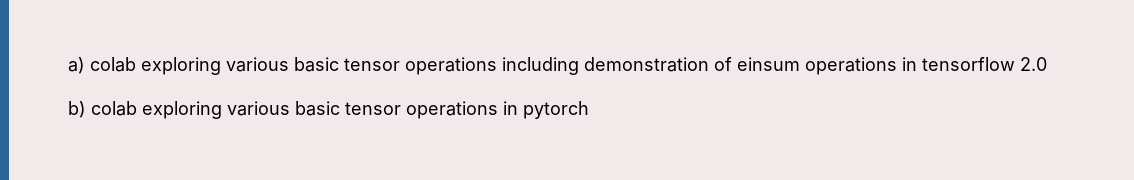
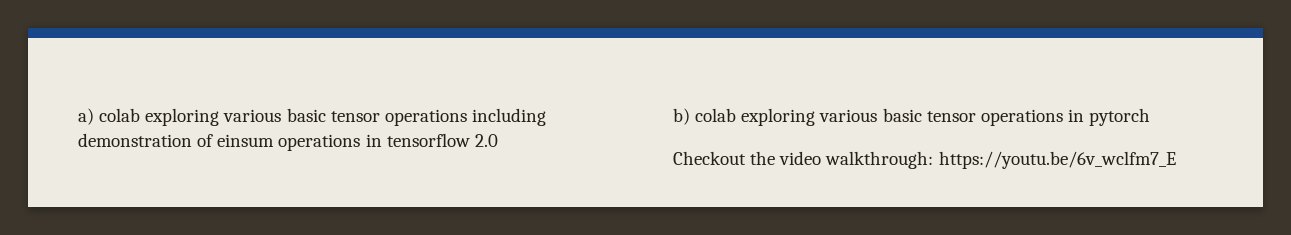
(589, 110) none -> [673,151,1176,169] // Checkout the video walkthrough: https://youtu.be/6v_wclfm7_E

